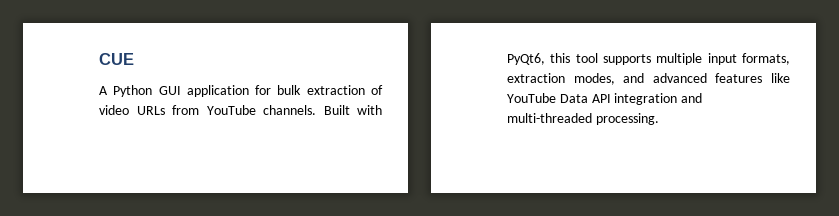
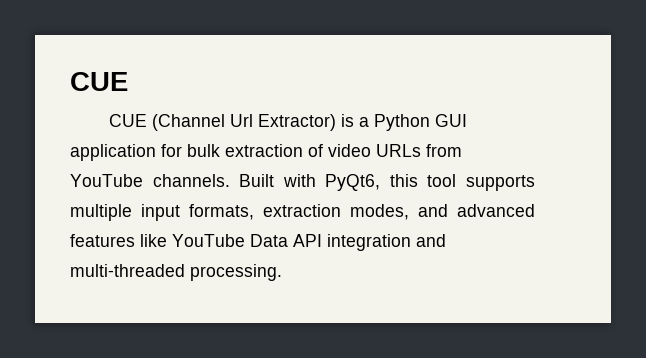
[99,86,108,95] A -> [109,114,370,131] CUE (Channel Url Extractor) is a

